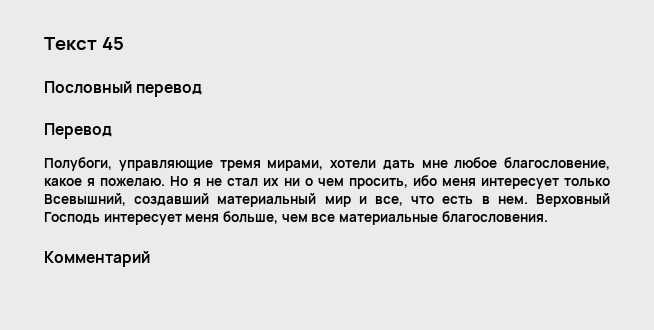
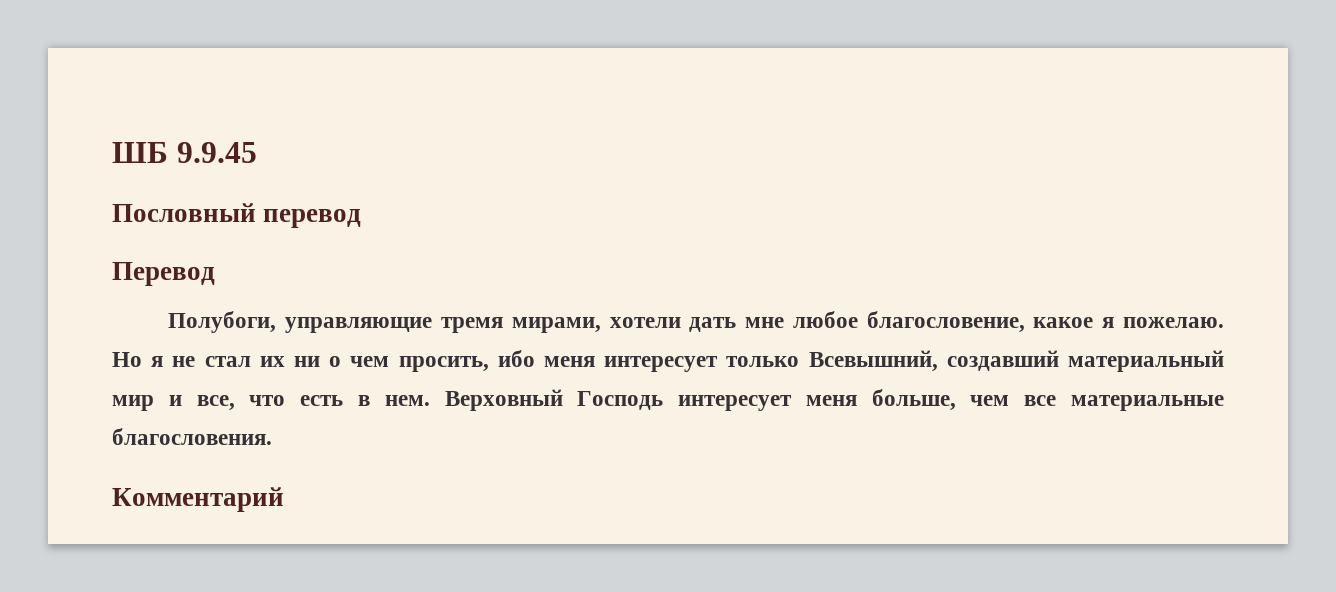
[44,37,124,50] Текст 45 -> [112,142,257,163] ШБ 9.9.45

